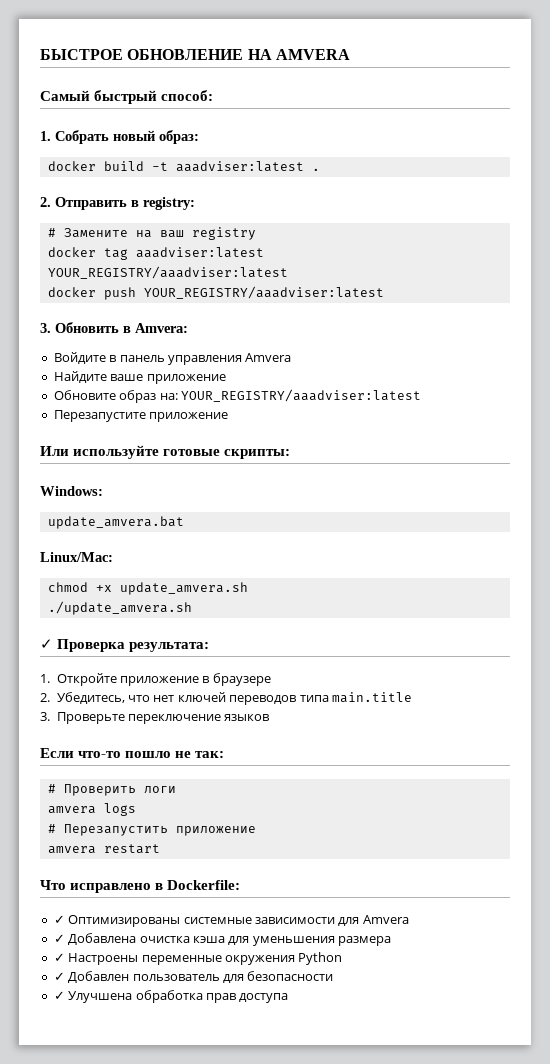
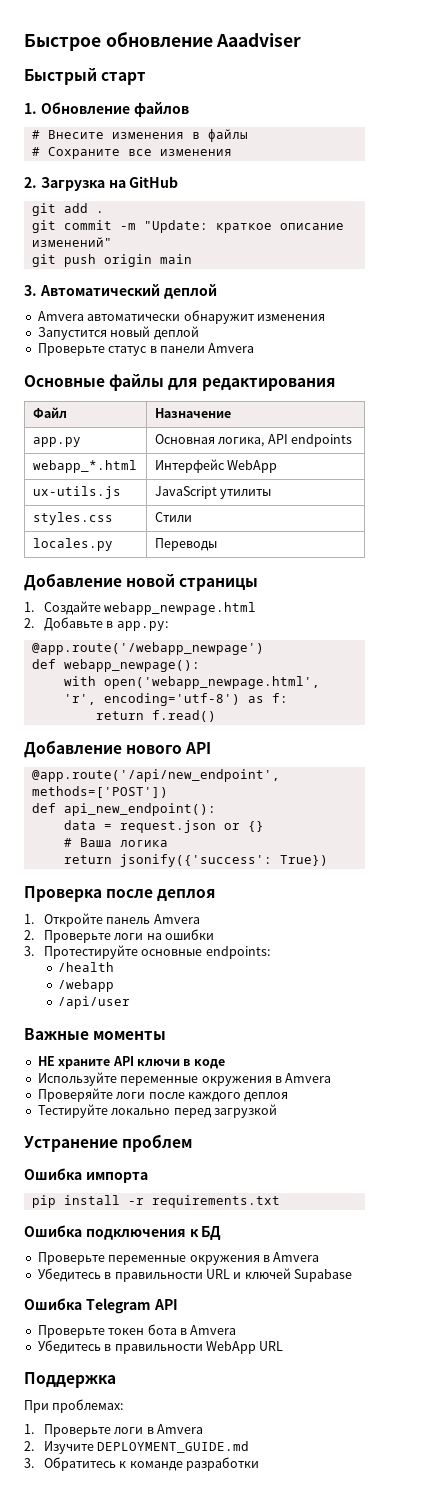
[40,49,350,60] [40,90,214,104] [40,130,199,144] [47,161,320,172] [40,197,195,210] [47,227,256,240] [47,247,264,260] [47,266,288,279] [47,286,384,300] [40,322,188,333] [53,352,292,365] [53,371,226,384] [53,389,421,403] [53,410,229,422] [40,445,291,459] [40,486,103,496] [47,516,184,529] [40,552,113,562] [47,582,248,595] [47,601,192,615] [40,639,210,652] [40,673,271,686] [40,692,412,705] [40,712,270,724] [40,748,225,758] [47,784,176,796] [47,803,136,816] [47,824,256,836] [47,844,160,854] [40,880,241,893] [53,915,409,927] [53,933,391,946] [53,952,343,965] [53,971,334,983] [53,990,289,1003] БЫСТРОЕ ОБНОВЛЕНИЕ НА AMVERA // Самый быстрый способ: // 1. Собрать новый образ: // docker build -t aaadviser:latest . // 2. Отправить в registry: // # Замените на ваш registry // docker tag aaadviser:latest YOUR_REGISTRY/aaadviser:latest // docker push YOUR_REGISTRY/aaadviser:latest // 3. Обновить в Amvera: // Войдите в панель управления Amvera // Найдите ваше приложение // Обновите образ на: YOUR_REGISTRY/aaadviser:latest // Перезапустите приложение // Или используйте готовые скрипты: // Windows: // update_amvera.bat // Linux/Mac: // chmod +x update_amvera.sh // ./update_amvera.sh // ✓ Проверка результата: // 1. Откройте приложение в браузере // 2. Убедитесь, что нет ключей переводов типа main.title // 3. Проверьте переключение языков // Если что-то пошло не так: // # Проверить логи // amvera logs // # Перезапустить приложение // amvera restart // Что исправлено в Dockerfile: // ✓ Оптимизированы системные зависимости для Amvera // ✓ Добавлена очистка кэша для уменьшения размера // ✓ Настроены переменные окружения Python // ✓ Добавлен пользователь для безопасности // ✓ Улучшена обработка прав доступа -> [24,31,302,51] [24,68,147,85] [24,102,189,117] [31,129,248,142] [31,147,232,159] [24,176,179,191] [31,203,104,216] [31,220,344,233] [31,237,112,247] [31,254,192,267] [24,284,217,299] [37,310,325,324] [37,326,199,340] [37,343,255,356] [24,374,335,391] [32,407,67,418] [154,408,231,418] [32,437,81,447] [154,434,353,447] [32,460,137,473] [154,459,278,473] [32,486,121,499] [154,486,272,499] [32,512,113,525] [154,512,192,522] [32,538,113,551] [154,538,217,551] [24,573,259,591] [24,601,257,615] [24,617,168,631] [31,642,264,655] [31,659,200,672] [63,676,320,689] [63,693,288,706] [95,710,216,722] [24,740,212,758] [31,769,280,782] [31,786,168,798] [31,803,216,816] [63,820,264,833] [63,838,168,847] [63,854,328,867] [24,886,216,902] [24,913,200,927] [24,929,215,943] [24,945,270,959] [57,962,114,972] [57,979,114,992] [57,996,130,1009] [24,1028,167,1040] [37,1056,225,1069] [37,1072,332,1086] [37,1088,289,1102] [37,1104,277,1118] [24,1134,193,1152] [24,1168,148,1183] [31,1195,280,1208] [24,1225,222,1240] [37,1252,320,1265] [37,1268,352,1282] [24,1298,178,1314] [37,1324,237,1338] [37,1340,284,1354] [24,1372,116,1388] [24,1399,124,1413] [24,1424,204,1437] [24,1441,250,1454] [24,1457,260,1471] Быстрое обновление Aaadviser // Быстрый старт // 1. Обновление файлов // # Внесите изменения в файлы // # Сохраните все изменения // 2. Загрузка на GitHub // git add . // git commit -m "Update: краткое описание изменений" // git push origin main // 3. Автоматический деплой // Amvera автоматически обнаружит изменения // Запустится новый деплой // Проверьте статус в панели Amvera // Основные файлы для редактирования // Файл | Назначение // app.py | Основная логика, API endpoints // webapp_*.html | Интерфейс WebApp // ux-utils.js | JavaScript утилиты // styles.css | Стили // locales.py | Переводы // Добавление новой страницы // 1. Создайте webapp_newpage.html // 2. Добавьте в app.py: // @app.route('/webapp_newpage') // def webapp_newpage(): // with open('webapp_newpage.html', 'r', encoding='utf-8') as f: // return f.read() // Добавление нового API // @app.route('/api/new_endpoint', methods=['POST']) // def api_new_endpoint(): // data = request.json or {} // # Ваша логика // return jsonify({'success': True}) // Проверка после деплоя // 1. Откройте панель Amvera // 2. Проверьте логи на ошибки // 3. Протестируйте основные endpoints: // /health // /webapp // /api/user // Важные моменты // НЕ храните API ключи в коде // Используйте переменные окружения в Amvera // Проверяйте логи после каждого деплоя // Тестируйте локально перед загрузкой // Устранение проблем // Ошибка импорта // pip install -r requirements.txt // Ошибка подключения к БД // Проверьте переменные окружения в Amvera // Убедитесь в правильности URL и ключей Supabase // Ошибка Telegram API // Проверьте токен бота в Amvera // Убедитесь в правильности WebApp URL // Поддержка // При проблемах: // 1. Проверьте логи в Amvera // 2. Изучите DEPLOYMENT_GUIDE.md // 3. Обратитесь к команде разработки

